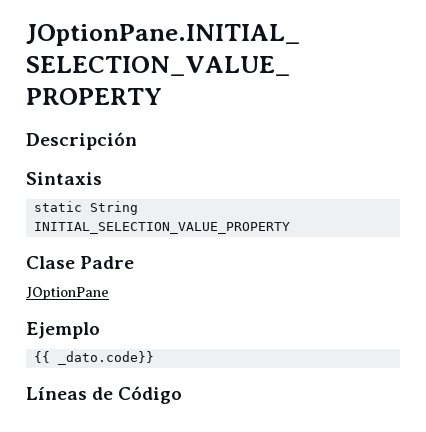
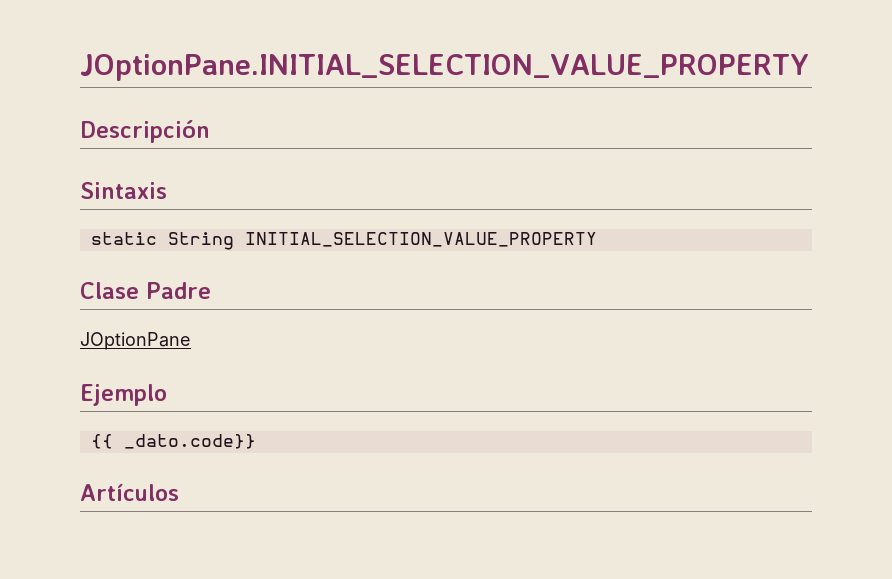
[26,386,183,404] Líneas de Código -> [80,483,179,501] Artículos

